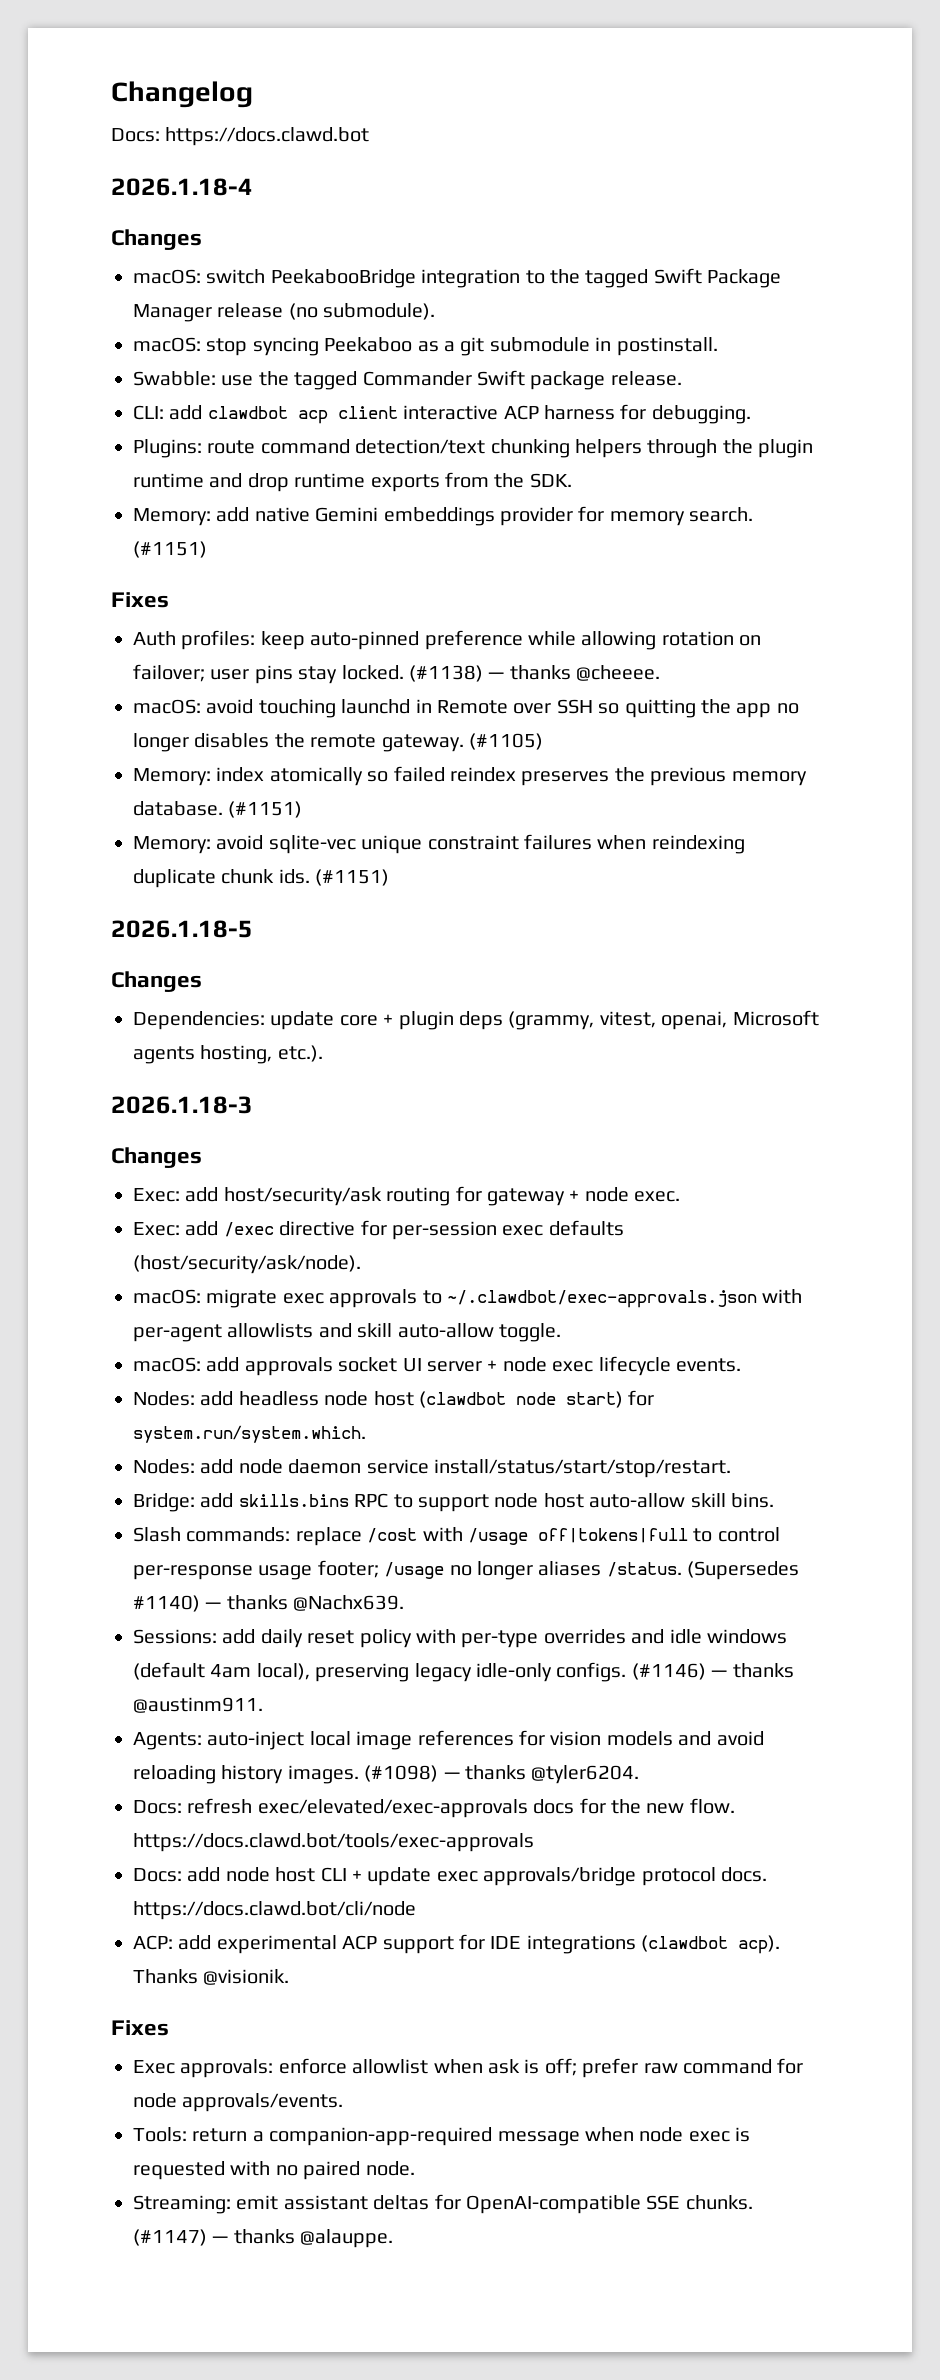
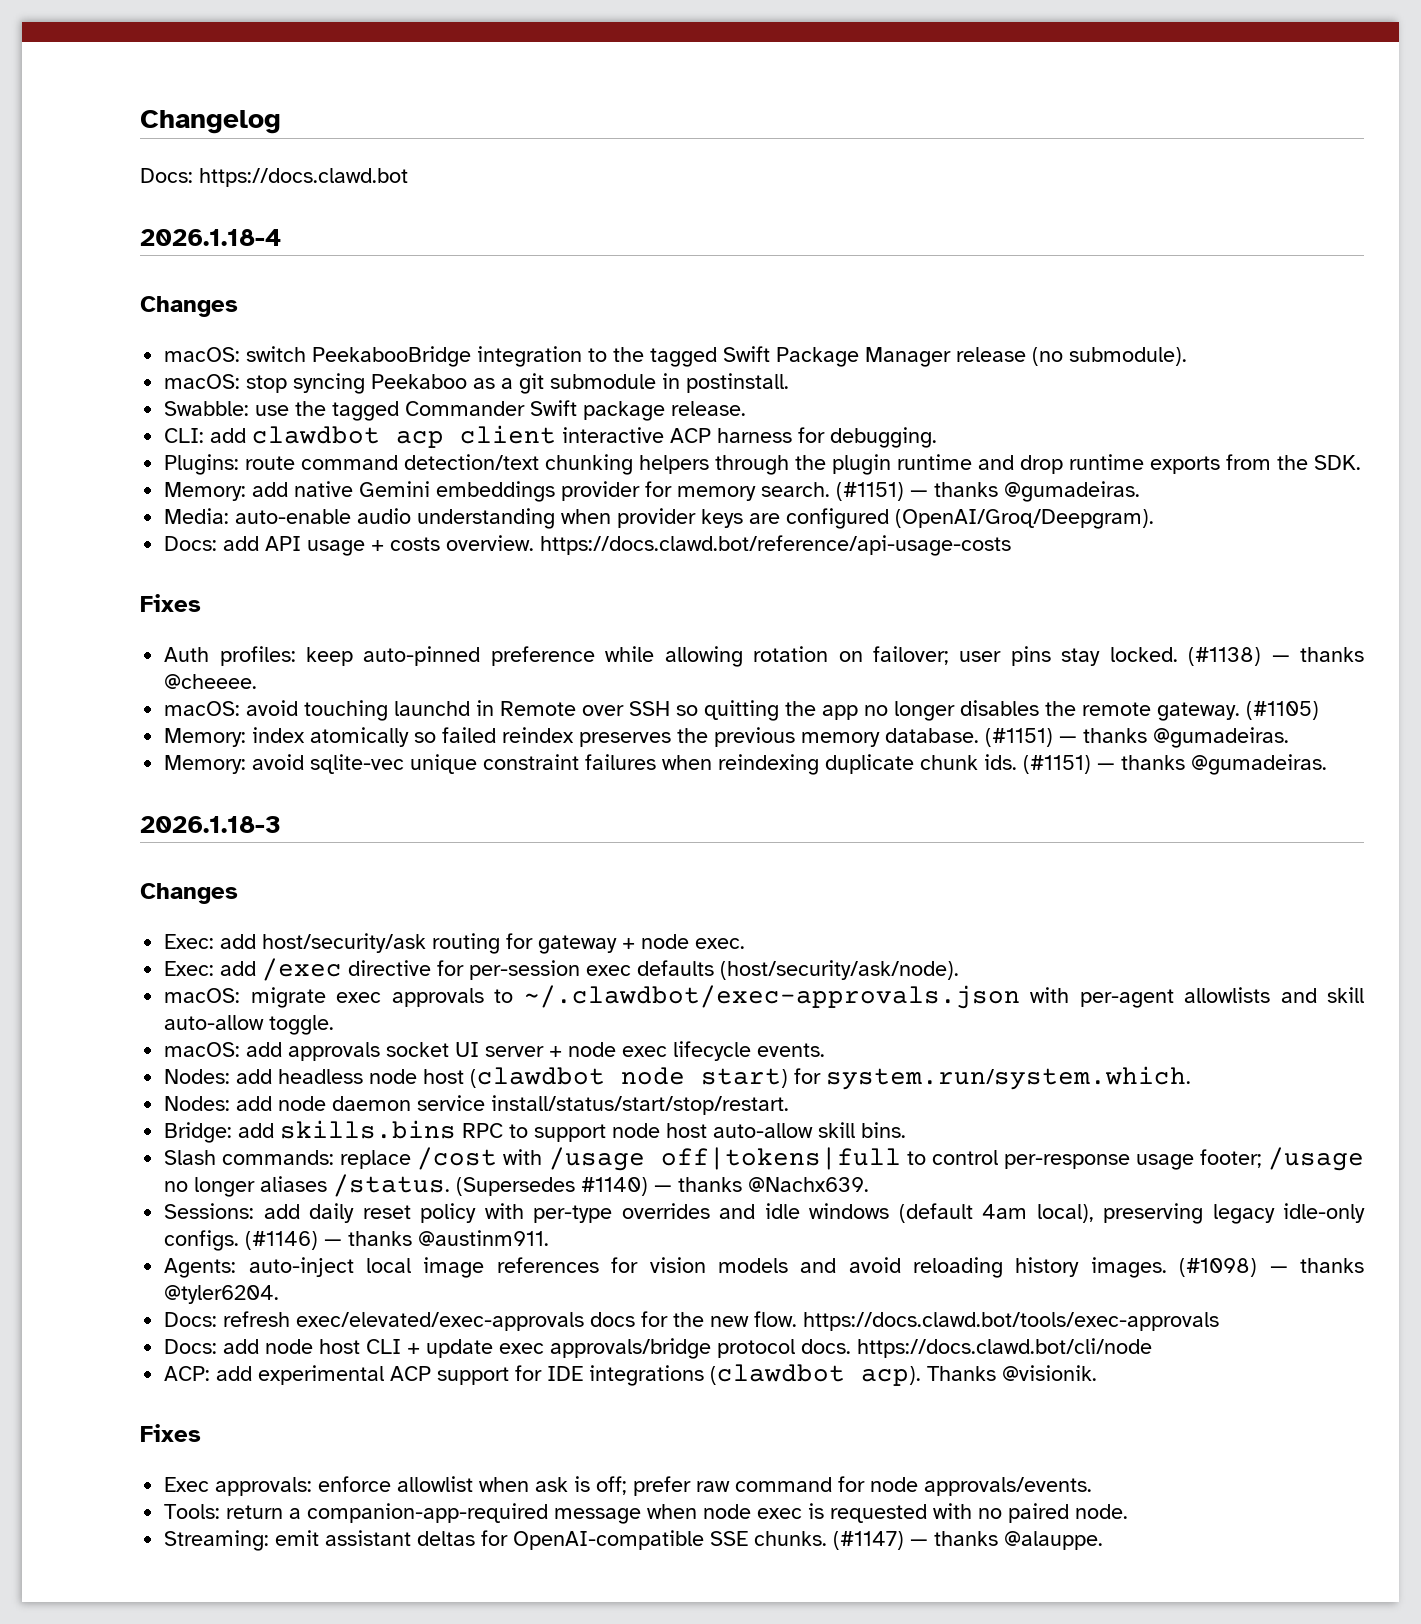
(207, 549) none -> [910,481,1141,502] [164,508,1155,529] [164,535,1012,556] — thanks @gumadeiras. // Media: auto-enable audio understanding when provider keys are configured (OpenAI/Groq/Deepgram). // Docs: add API usage + costs overview. https://docs.clawd.bot/reference/api-usage-costs
(303, 809) none -> [1059,727,1290,748] — thanks @gumadeiras.
[111,920,253,938] [111,971,202,992] [133,1010,819,1030] [133,1045,323,1064] // 2026.1.18-5 // Changes // Dependencies: update core + plugin deps (grammy, vitest, openai, Microsoft agents hosting, etc.). -> [1097,754,1328,775] — thanks @gumadeiras.

